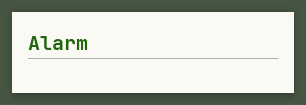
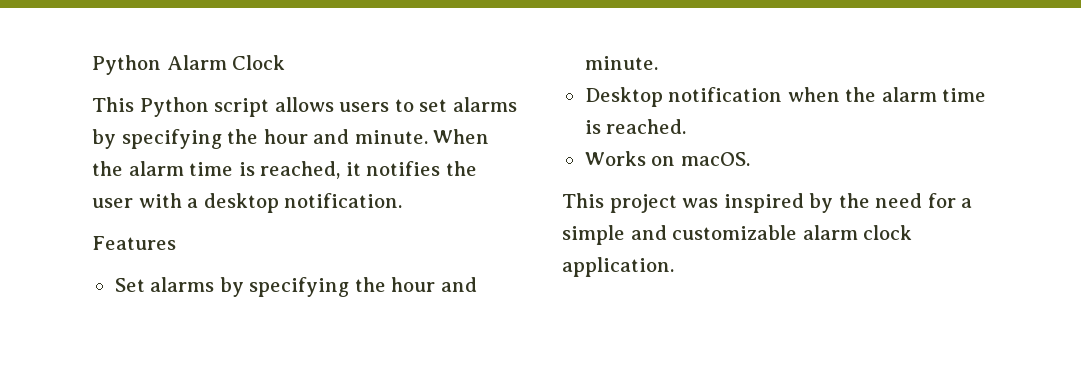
[28,36,88,50] Alarm -> [92,55,286,75] [92,97,517,117] [92,129,490,149] [92,161,477,179] [92,193,403,213] [92,236,176,250] [114,277,477,297] [584,56,658,70] [584,87,987,107] [584,119,687,134] [584,151,750,166] [562,193,973,213] [562,225,913,245] [562,257,674,277] Python Alarm Clock // This Python script allows users to set alarms by specifying the hour and minute. When the alarm time is reached, it notifies the user with a desktop notification. // Features // Set alarms by specifying the hour and minute. // Desktop notification when the alarm time is reached. // Works on macOS. // This project was inspired by the need for a simple and customizable alarm clock application.

